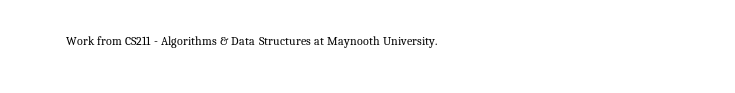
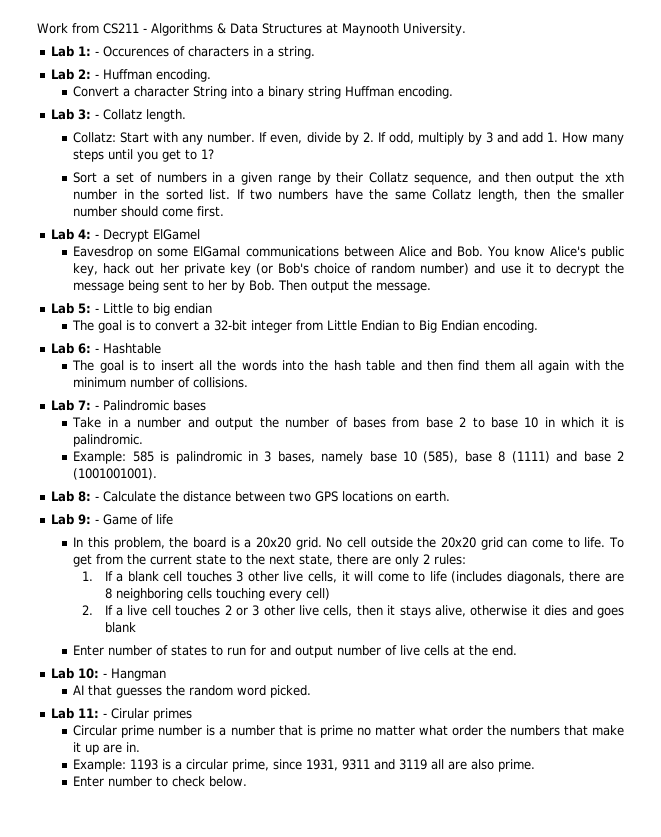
(438, 42) none -> [50,46,315,59] [50,69,211,82] [73,86,454,99] [50,109,186,122] [73,132,624,145] [73,149,215,162] [73,172,625,185] [73,189,624,202] [73,206,225,217] [50,229,200,242] [73,246,624,259] [73,263,625,276] [73,280,432,293] [50,303,212,316] [72,320,539,333] [50,343,161,354] [72,360,625,373] [73,377,249,388] [50,400,206,411] [72,417,624,430] [73,434,144,447] [73,451,625,464] [73,468,158,480] [50,491,450,502] [50,514,173,525] [73,537,625,550] [73,554,467,567] [82,571,624,584] [104,588,330,601] [82,605,624,618] [104,622,136,633] [73,645,518,658] [50,668,166,681] [73,685,312,698] [50,708,192,721] [73,725,624,738] [73,742,141,755] [73,759,536,772] [73,776,248,787] // Lab 1: - Occurences of characters in a string. // Lab 2: - Huffman encoding. // Convert a character String into a binary string Huffman encoding. // Lab 3: - Collatz length. // Collatz: Start with any number. If even, divide by 2. If odd, multiply by 3 and add 1. How many steps until you get to 1? // Sort a set of numbers in a given range by their Collatz sequence, and then output the xth number in the sorted list. If two numbers have the same Collatz length, then the smaller number should come first. // Lab 4: - Decrypt ElGamel // Eavesdrop on some ElGamal communications between Alice and Bob. You know Alice's public key, hack out her private key (or Bob's choice of random number) and use it to decrypt the message being sent to her by Bob. Then output the message. // Lab 5: - Little to big endian // The goal is to convert a 32-bit integer from Little Endian to Big Endian encoding. // Lab 6: - Hashtable // The goal is to insert all the words into the hash table and then find them all again with the minimum number of collisions. // Lab 7: - Palindromic bases // Take in a number and output the number of bases from base 2 to base 10 in which it is palindromic. // Example: 585 is palindromic in 3 bases, namely base 10 (585), base 8 (1111) and base 2 (1001001001). // Lab 8: - Calculate the distance between two GPS locations on earth. // Lab 9: - Game of life // In this problem, the board is a 20x20 grid. No cell outside the 20x20 grid can come to life. To get from the current state to the next state, there are only 2 rules: // 1. If a blank cell touches 3 other live cells, it will come to life (includes diagonals, there are 8 neighboring cells touching every cell) // 2. If a live cell touches 2 or 3 other live cells, then it stays alive, otherwise it dies and goes blank // Enter number of states to run for and output number of live cells at the end. // Lab 10: - Hangman // AI that guesses the random word picked. // Lab 11: - Cirular primes // Circular prime number is a number that is prime no matter what order the numbers that make it up are in. // Example: 1193 is a circular prime, since 1931, 9311 and 3119 all are also prime. // Enter number to check below.

